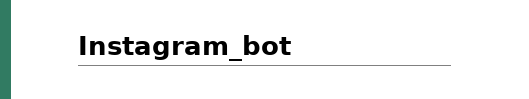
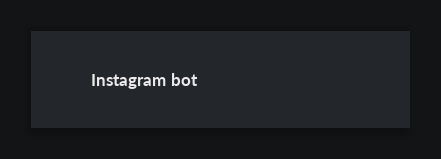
[78,35,291,61] Instagram_bot -> [91,73,198,89] Instagram bot

